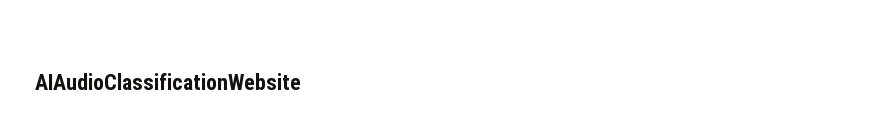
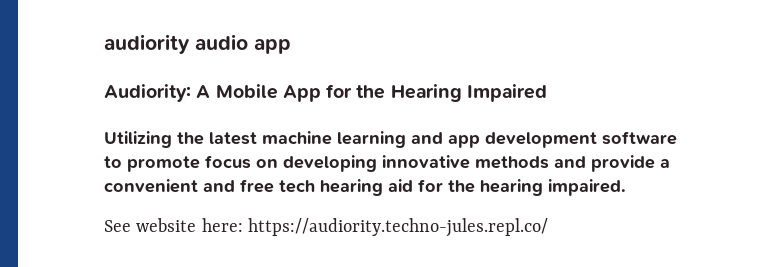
[35,73,301,90] AIAudioClassificationWebsite -> [104,34,291,54] [104,84,547,102] [104,131,677,148] [104,155,670,172] [104,179,626,196] [104,218,549,237] audiority audio app // Audiority: A Mobile App for the Hearing Impaired // Utilizing the latest machine learning and app development software to promote focus on developing innovative methods and provide a convenient and free tech hearing aid for the hearing impaired. // See website here: https://audiority.techno-jules.repl.co/

